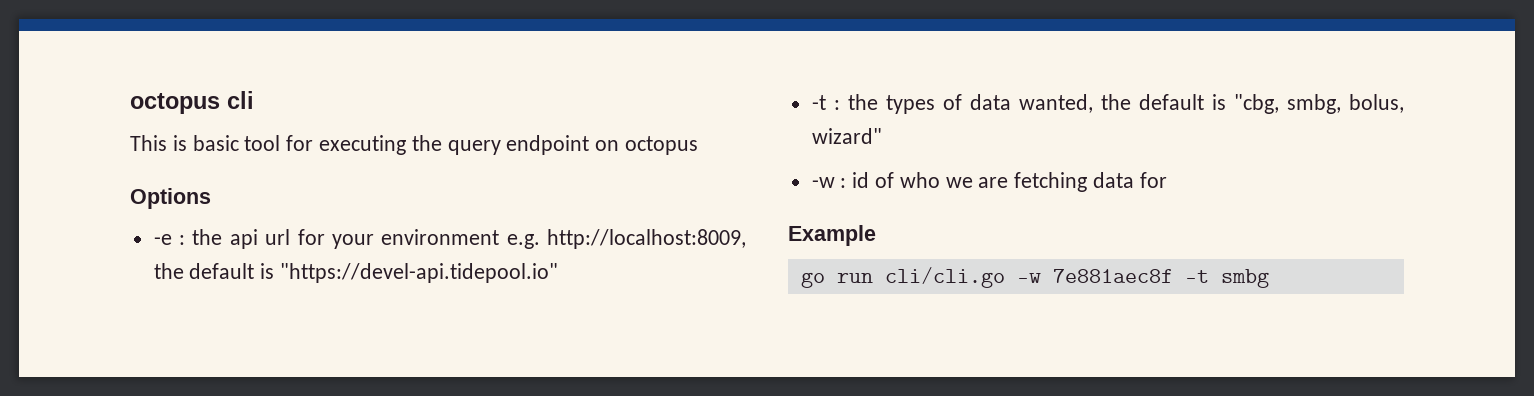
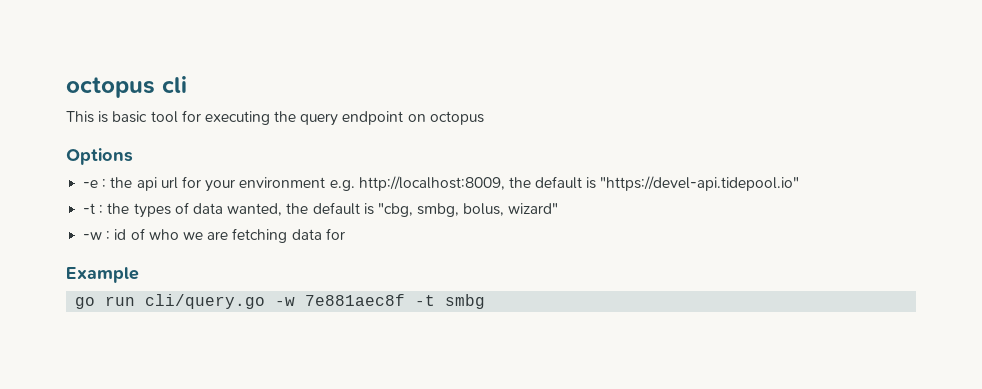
[884,267,1005,288] cli/cli.go -> [145,294,266,309] cli/query.go

